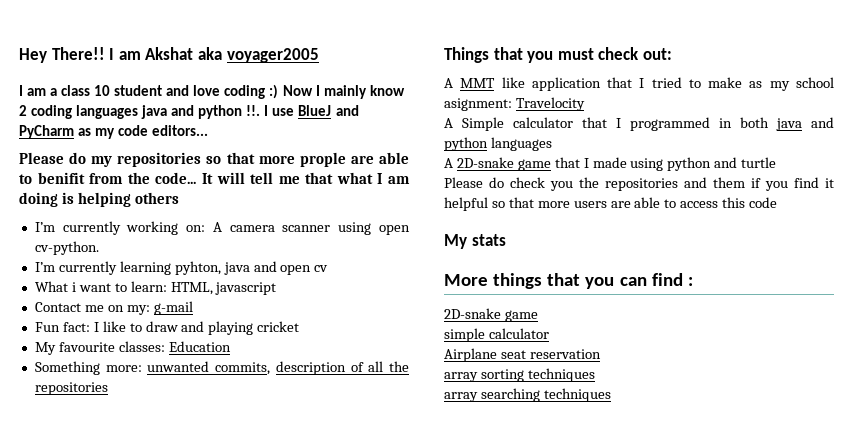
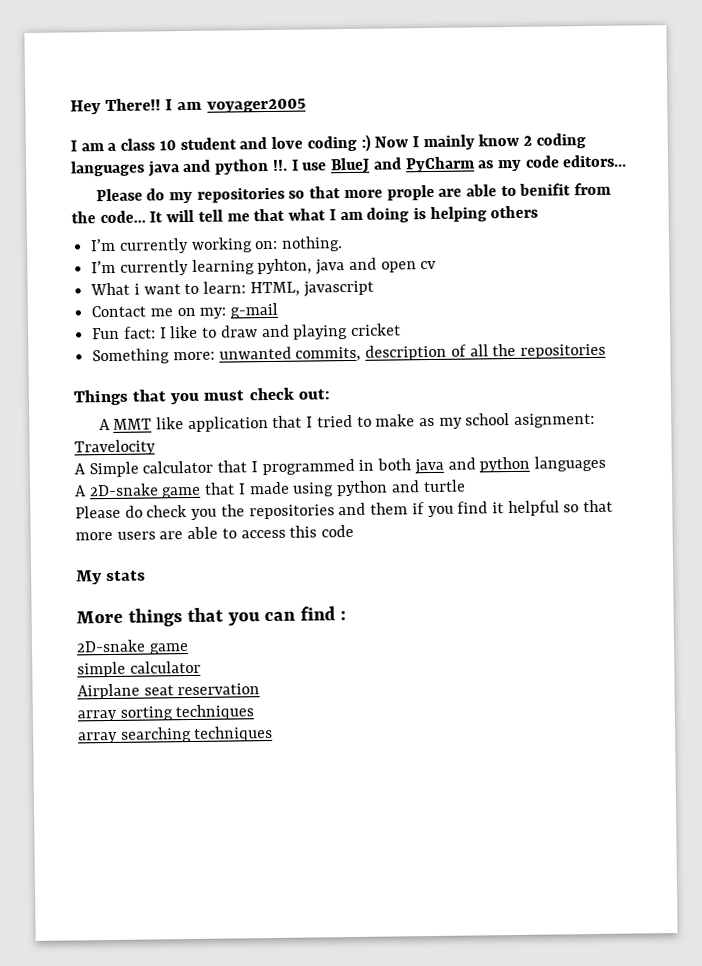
[145,47,222,60] Akshat aka -> (203, 106) none
[212,222,411,235] [34,241,99,255] A camera scanner using open cv-python. -> [281,236,344,252] nothing.
[34,341,231,355] // My favourite classes: Education -> (402, 329) none

